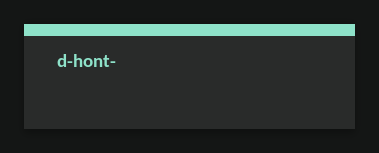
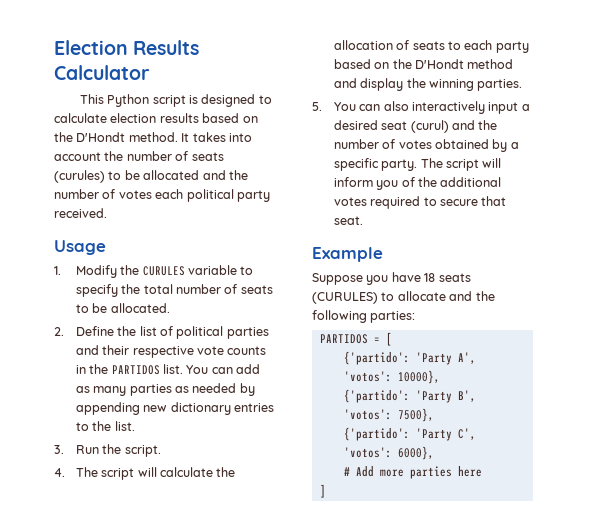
[57,54,116,67] d-hont- -> [54,40,200,55] [54,65,150,80] [79,94,272,107] [54,113,258,123] [54,132,252,142] [54,151,224,161] [54,170,248,183] [54,189,270,202] [54,208,107,218] [54,240,106,255] [54,265,254,278] [75,284,273,297] [75,303,170,313] [54,326,269,339] [75,345,267,358] [75,364,261,375] [75,383,255,396] [75,402,275,415] [75,421,135,431] [54,444,161,457] [54,467,236,480] [333,40,529,53] [333,59,514,69] [333,78,523,91] [312,101,530,114] [333,120,498,133] [333,139,519,152] [333,158,502,171] [333,177,502,190] [333,196,507,209] [333,216,363,225] [312,247,383,262] [312,272,471,285] [312,291,495,304] [312,310,416,323] [319,332,392,346] [343,351,476,365] [343,370,440,384] [343,389,476,403] [343,408,434,422] [343,427,476,441] [343,446,434,460] [343,466,482,479] [319,484,326,498] Election Results Calculator // This Python script is designed to calculate election results based on the D'Hondt method. It takes into account the number of seats (curules) to be allocated and the number of votes each political party received. // Usage // 1. Modify the CURULES variable to specify the total number of seats to be allocated. // 2. Define the list of political parties and their respective vote counts in the PARTIDOS list. You can add as many parties as needed by appending new dictionary entries to the list. // 3. Run the script. // 4. The script will calculate the allocation of seats to each party based on the D'Hondt method and display the winning parties. // 5. You can also interactively input a desired seat (curul) and the number of votes obtained by a specific party. The script will inform you of the additional votes required to secure that seat. // Example // Suppose you have 18 seats (CURULES) to allocate and the following parties: // PARTIDOS = [ // {'partido': 'Party A', 'votos': 10000}, // {'partido': 'Party B', 'votos': 7500}, // {'partido': 'Party C', 'votos': 6000}, // # Add more parties here // ]

